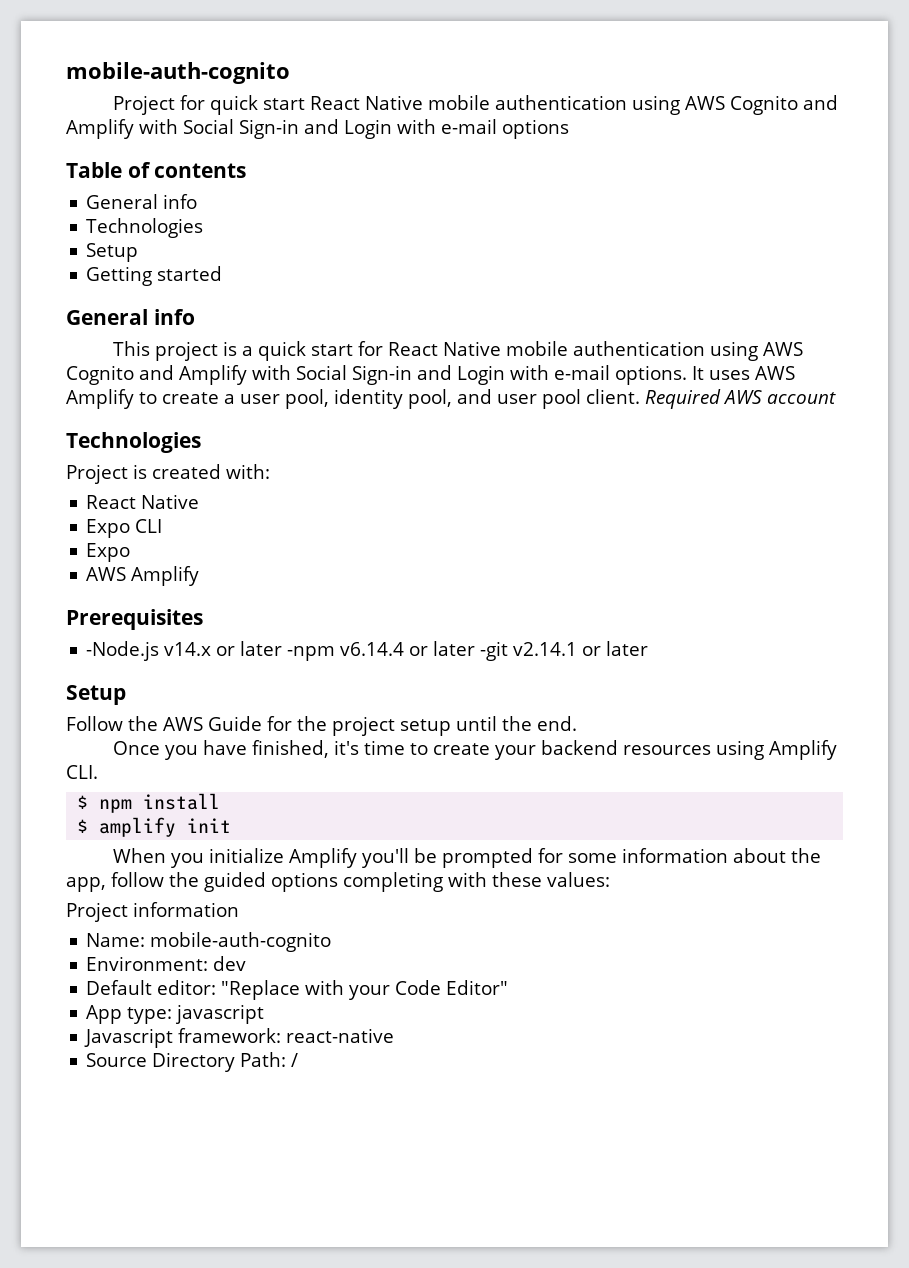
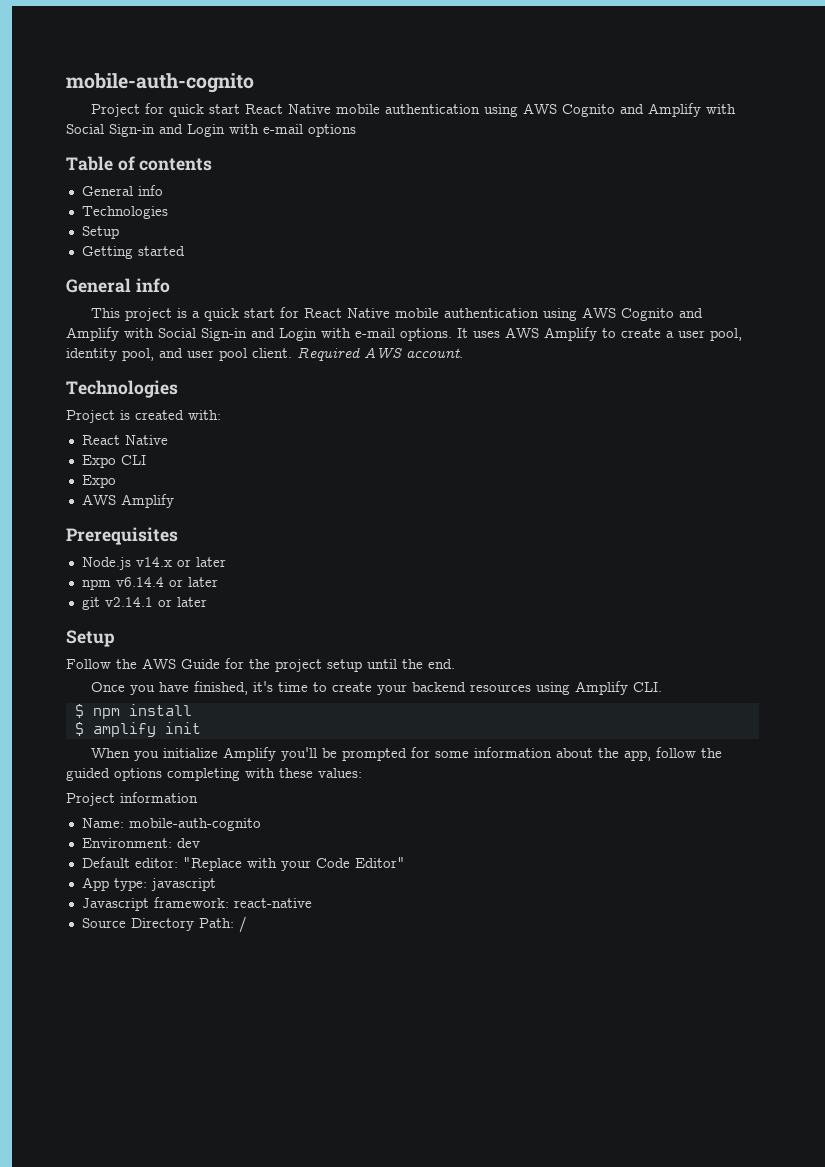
[766,392,836,404] account -> [406,348,463,358] account.
[86,641,160,661] -Node.js -> [81,557,131,570] Node.js
[287,646,336,661] -npm -> [81,579,111,590] // npm
[480,641,509,661] -git -> [81,597,100,610] // git

